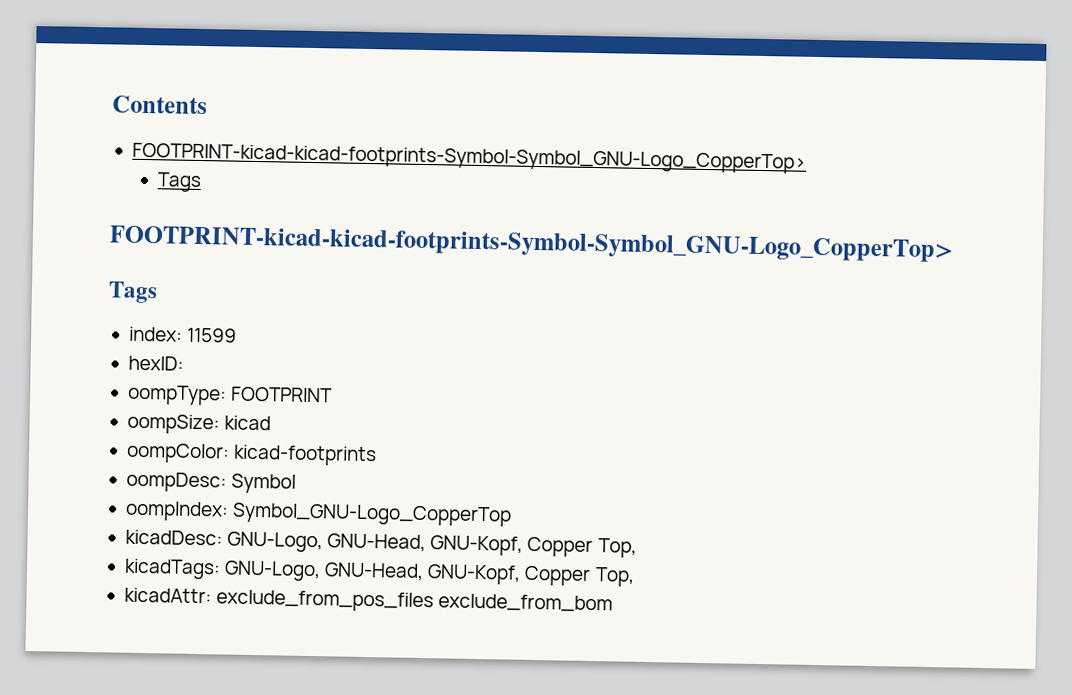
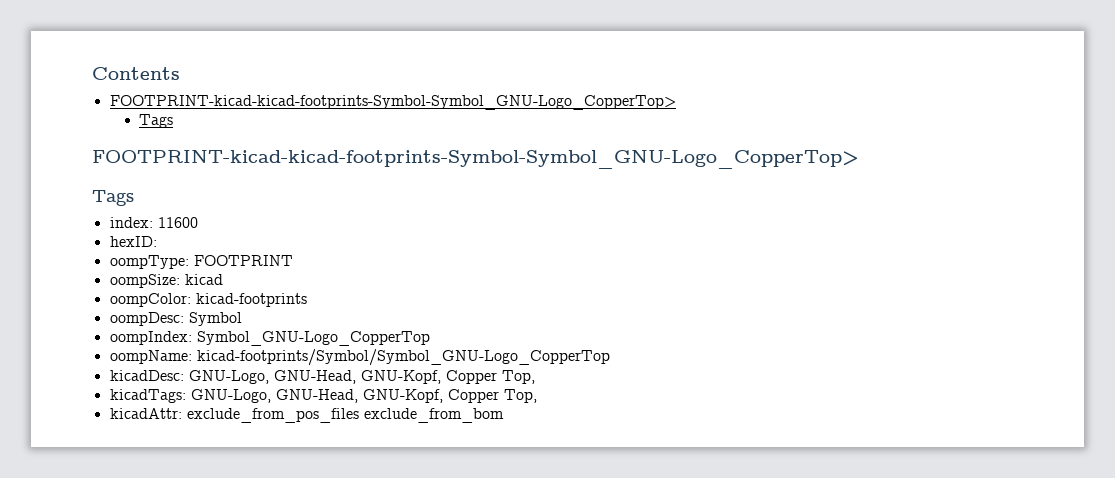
[187,327,238,343] 11599 -> [157,217,198,228] 11600
(513, 514) none -> [109,349,610,366] // oompName: kicad-footprints/Symbol/Symbol_GNU-Logo_CopperTop

